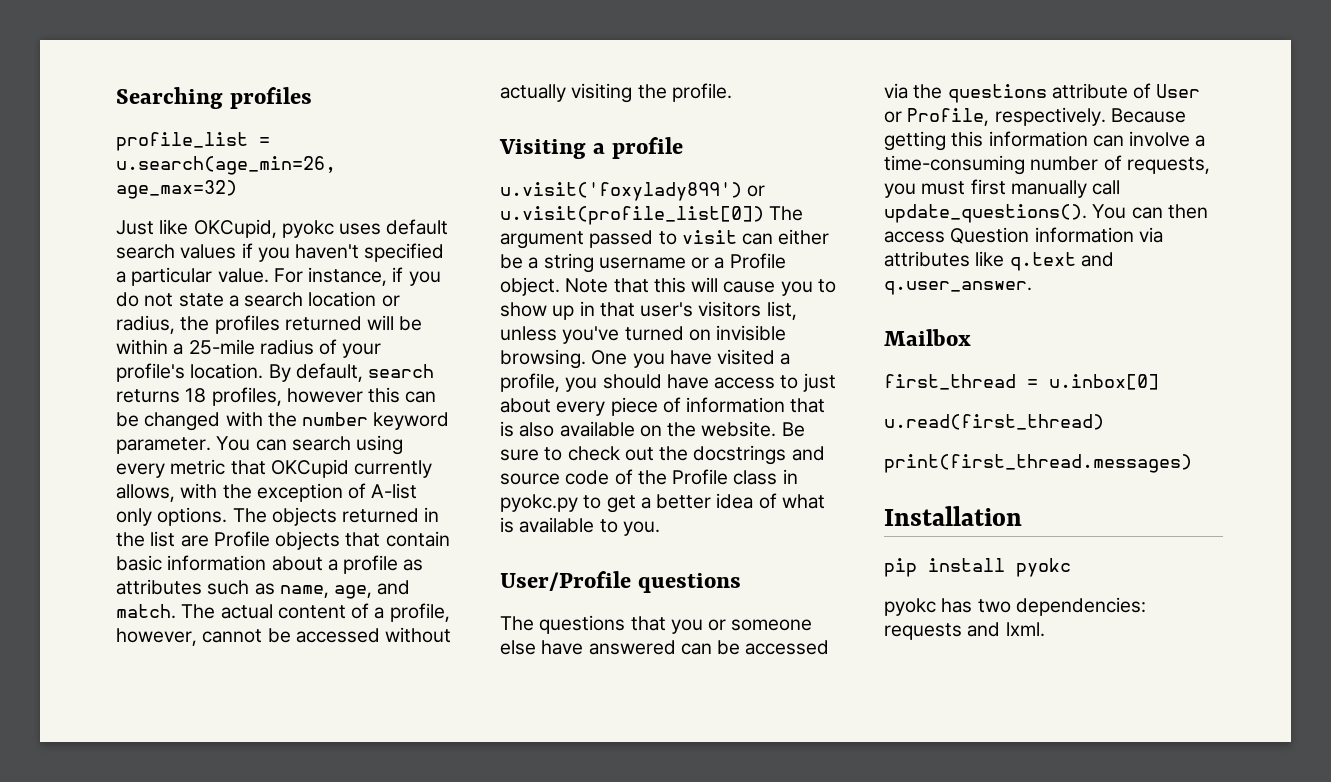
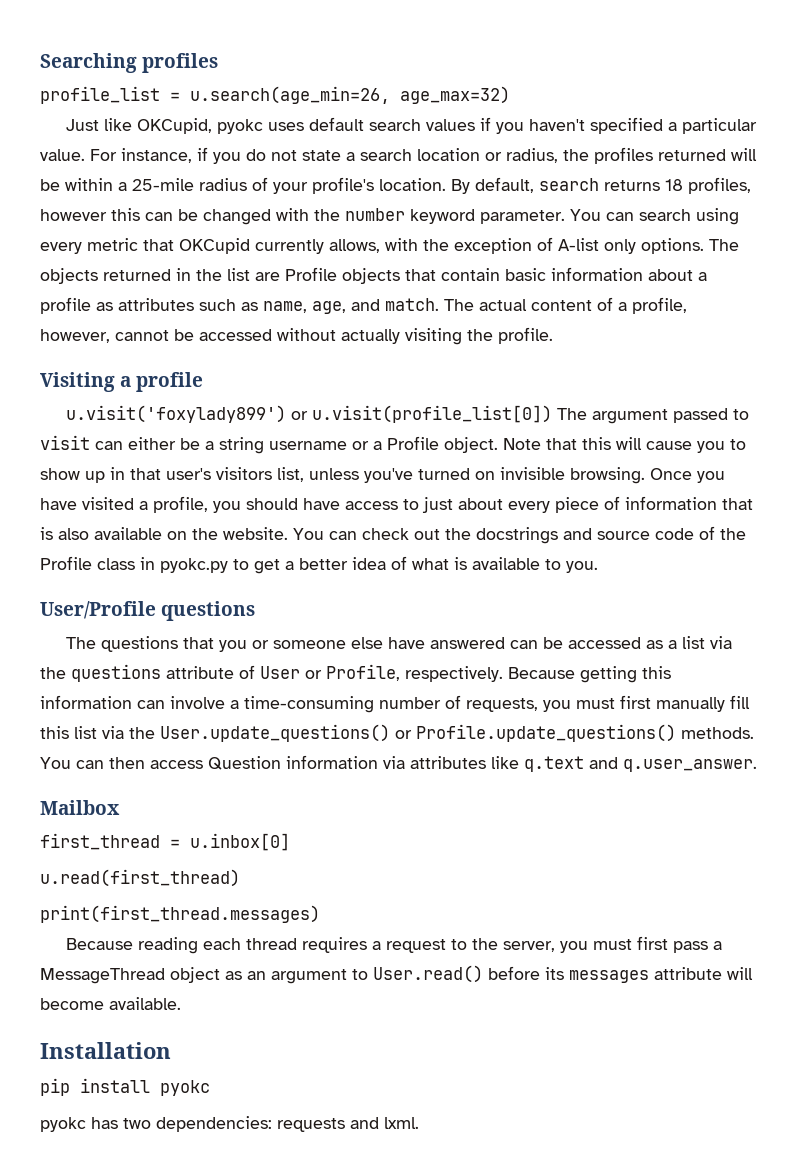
[591,350,628,365] One -> [650,468,692,480] Once
[781,422,805,437] [500,447,563,461] Be sure to -> [293,528,357,540] You can
(830, 647) none -> [646,636,706,649] as a list
[1092,180,1121,195] [884,204,1087,223] call update_questions(). -> [730,695,750,709] [40,724,754,742] fill this list via the User.update_questions() or Profile.update_questions() methods.
(1192, 463) none -> [66,936,723,954] [40,965,753,984] [40,997,181,1010] // Because reading each thread requires a request to the server, you must first pass a MessageThread object as an argument to User.read() before its messages attribute will become available.

